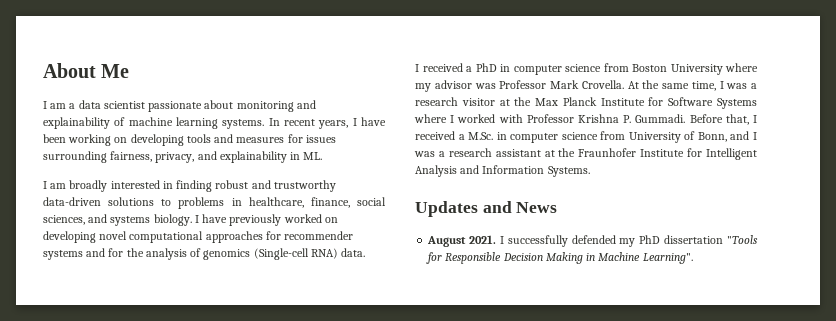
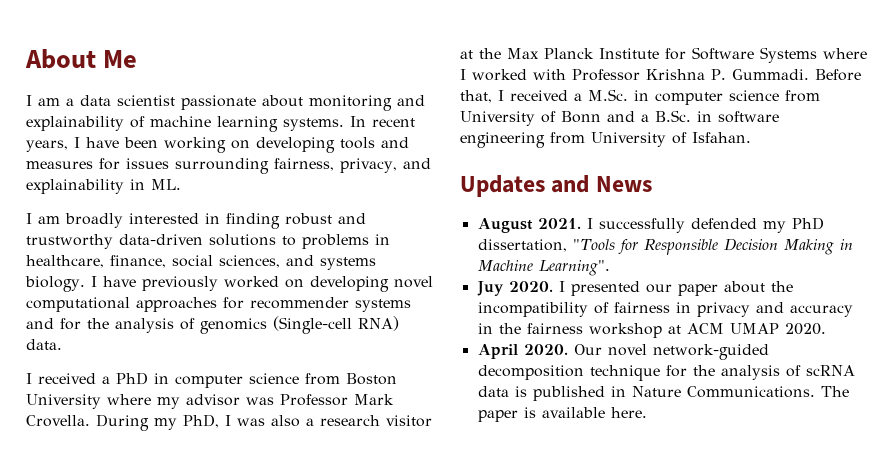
[627,80,748,91] At the same time, I was -> [96,414,300,431] During my PhD, I was also
[697,131,758,142] [414,148,757,160] [415,165,590,177] Bonn, and I was a research assistant at the Fraunhofer Institute for Intelligent Analysis and Information Systems. -> [561,110,779,123] [460,132,751,148] Bonn and a B.Sc. in software engineering from University of Isfahan.
[664,235,724,244] dissertation -> [477,239,567,252] dissertation,
(693, 258) none -> [476,281,793,296] [477,302,853,317] [477,323,826,338] [477,344,769,360] [477,365,855,381] [477,386,849,401] [477,407,647,422] // Juy 2020. I presented our paper about the incompatibility of fairness in privacy and accuracy in the fairness workshop at ACM UMAP 2020. // April 2020. Our novel network-guided decomposition technique for the analysis of scRNA data is published in Nature Communications. The paper is available here.

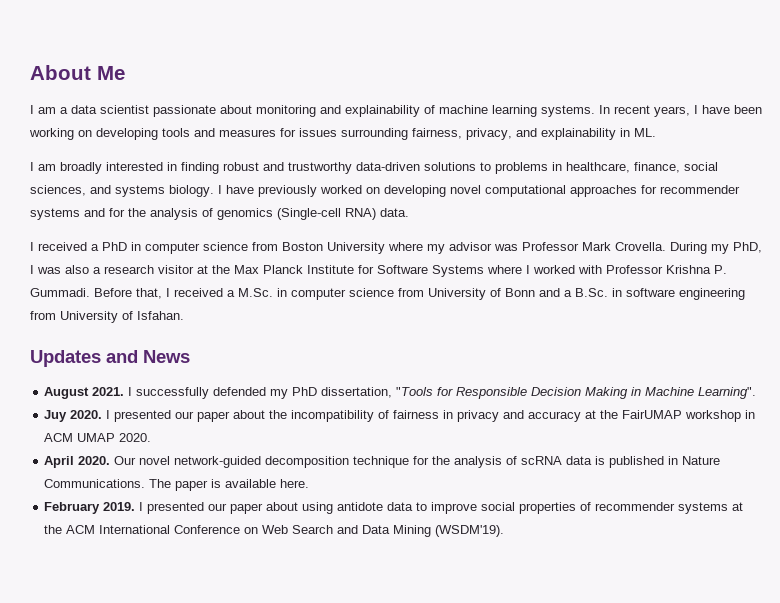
[477,323,681,338] in the fairness workshop at -> [585,410,756,422] at the FairUMAP workshop in
(647, 412) none -> [44,502,744,514] [44,525,505,537] // February 2019. I presented our paper about using antidote data to improve social properties of recommender systems at the ACM International Conference on Web Search and Data Mining (WSDM'19).

